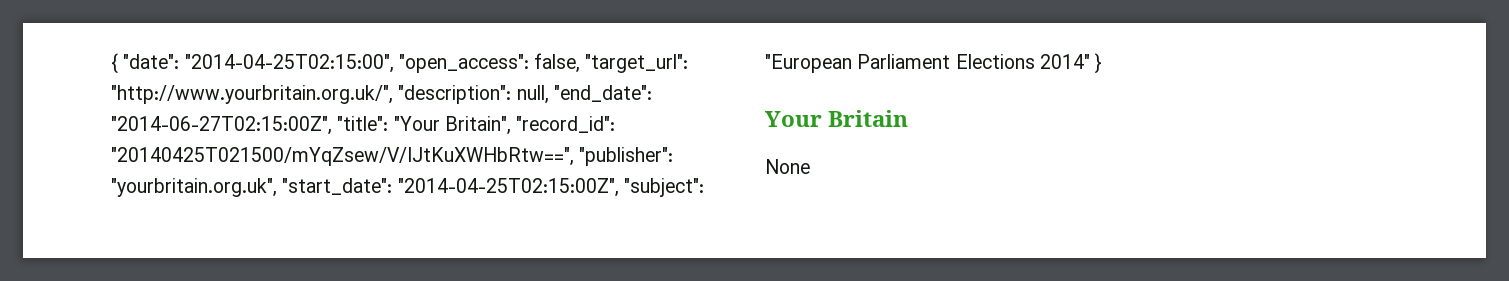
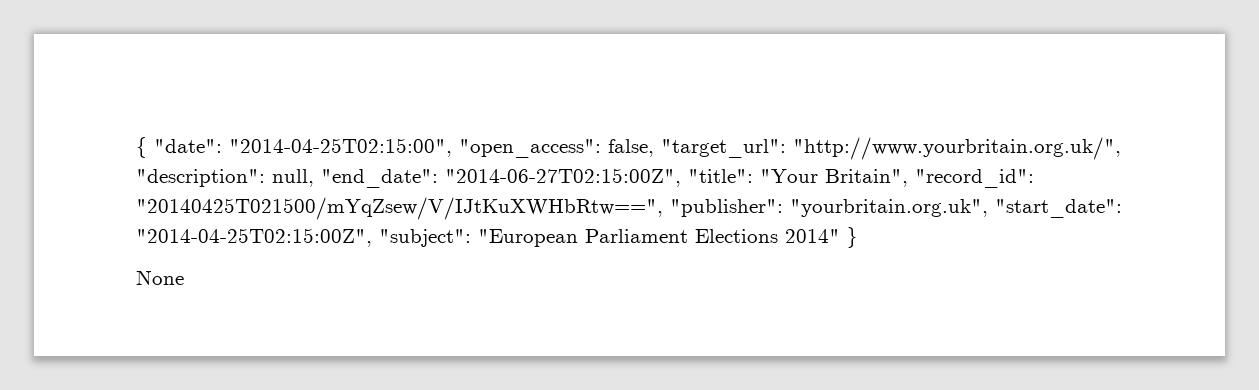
[765,110,909,127] // Your Britain -> (858, 237) none

